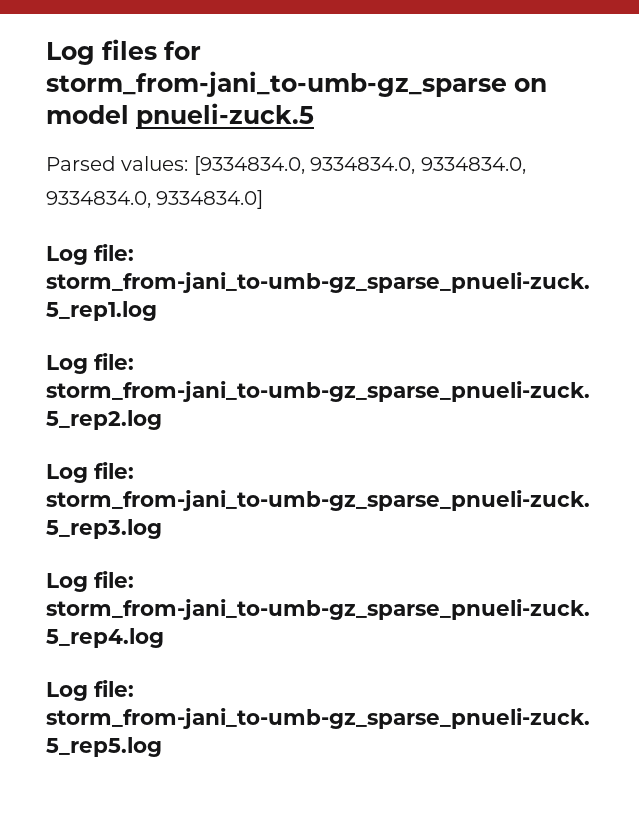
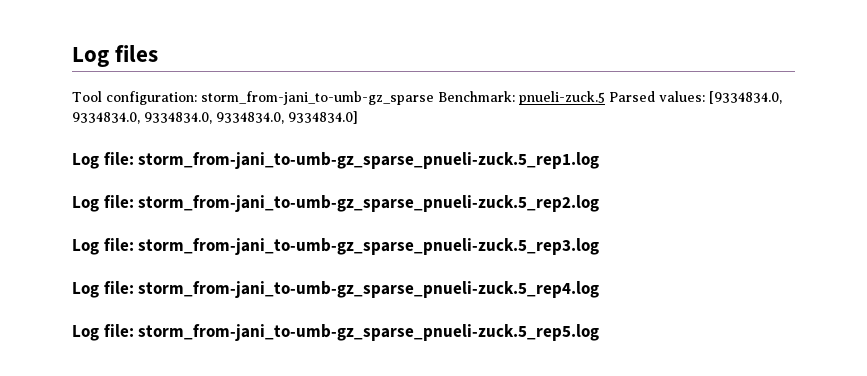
[164,41,201,60] [46,71,547,97] [46,105,129,124] for storm_from-jani_to-umb-gz_sparse on model -> [72,91,515,105] // Tool configuration: storm_from-jani_to-umb-gz_sparse Benchmark:
(314, 116) // -> (605, 98) none

